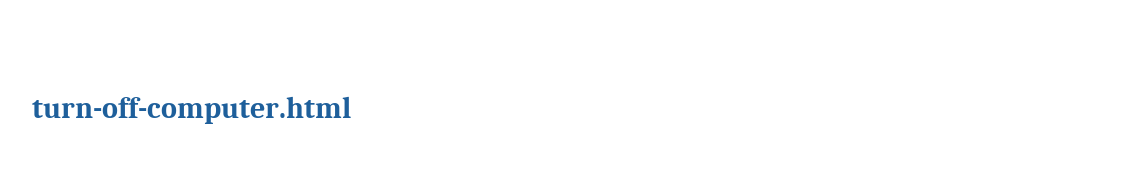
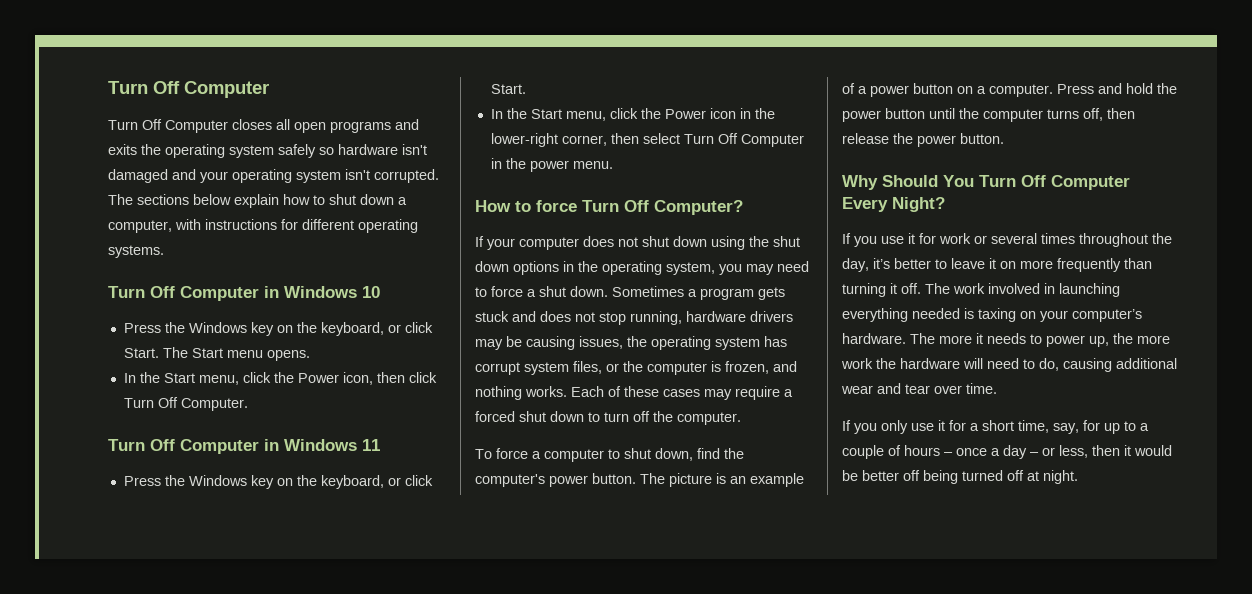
[32,96,351,124] turn-off-computer.html -> [108,81,269,98] [108,119,419,133] [108,144,427,158] [108,169,439,183] [108,194,407,208] [108,219,418,233] [108,245,164,258] [108,286,380,301] [123,322,433,336] [123,347,310,361] [123,372,437,385] [123,397,248,411] [108,439,380,454] [123,475,433,489] [490,84,526,94] [490,108,775,121] [490,133,804,147] [490,158,613,172] [475,200,743,215] [475,236,800,250] [475,261,809,275] [475,286,785,300] [475,311,793,325] [475,336,787,350] [475,361,797,375] [475,386,793,400] [475,411,741,425] [475,448,744,462] [475,473,804,487] [842,83,1177,97] [842,108,1135,122] [842,133,1004,147] [842,175,1130,190] [842,197,945,212] [842,233,1172,247] [842,258,1152,272] [842,283,1120,297] [842,308,1142,322] [842,333,1170,347] [841,358,1177,372] [841,383,997,394] [842,420,1149,434] [842,445,1172,459] [842,470,1078,484] Turn Off Computer // Turn Off Computer closes all open programs and exits the operating system safely so hardware isn't damaged and your operating system isn't corrupted. The sections below explain how to shut down a computer, with instructions for different operating systems. // Turn Off Computer in Windows 10 // Press the Windows key on the keyboard, or click Start. The Start menu opens. // In the Start menu, click the Power icon, then click Turn Off Computer. // Turn Off Computer in Windows 11 // Press the Windows key on the keyboard, or click Start. // In the Start menu, click the Power icon in the lower-right corner, then select Turn Off Computer in the power menu. // How to force Turn Off Computer? // If your computer does not shut down using the shut down options in the operating system, you may need to force a shut down. Sometimes a program gets stuck and does not stop running, hardware drivers may be causing issues, the operating system has corrupt system files, or the computer is frozen, and nothing works. Each of these cases may require a forced shut down to turn off the computer. // To force a computer to shut down, find the computer's power button. The picture is an example of a power button on a computer. Press and hold the power button until the computer turns off, then release the power button. // Why Should You Turn Off Computer Every Night? // If you use it for work or several times throughout the day, it’s better to leave it on more frequently than turning it off. The work involved in launching everything needed is taxing on your computer’s hardware. The more it needs to power up, the more work the hardware will need to do, causing additional wear and tear over time. // If you only use it for a short time, say, for up to a couple of hours – once a day – or less, then it would be better off being turned off at night.

